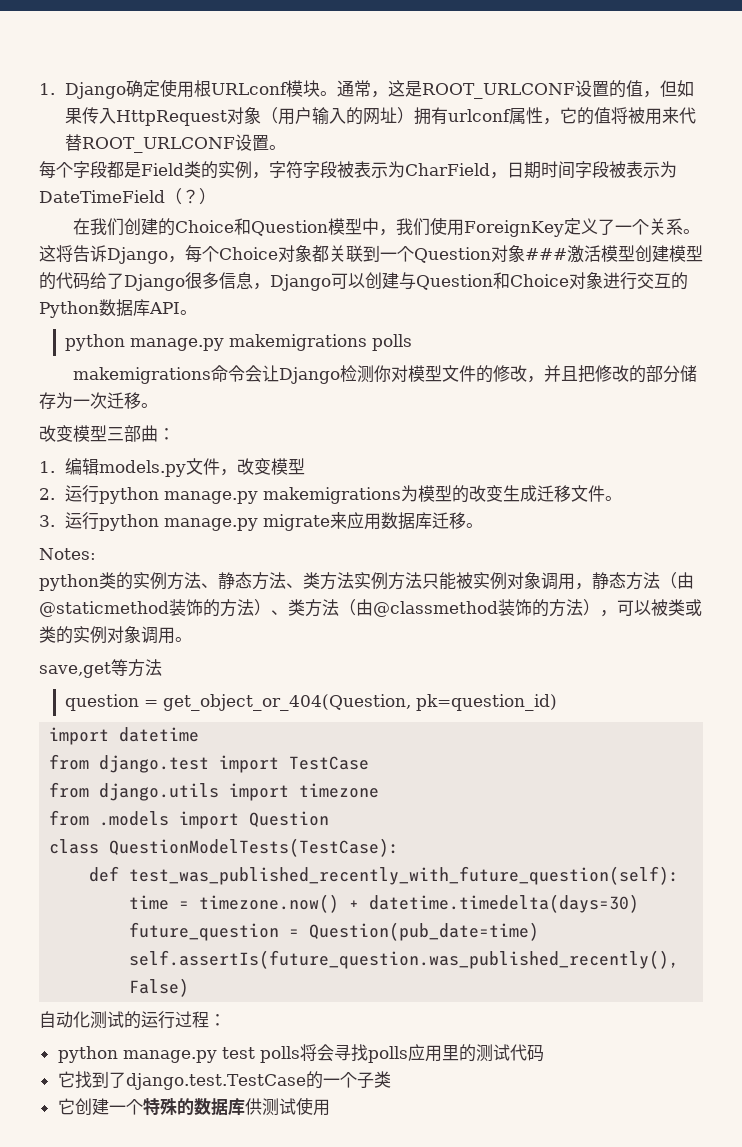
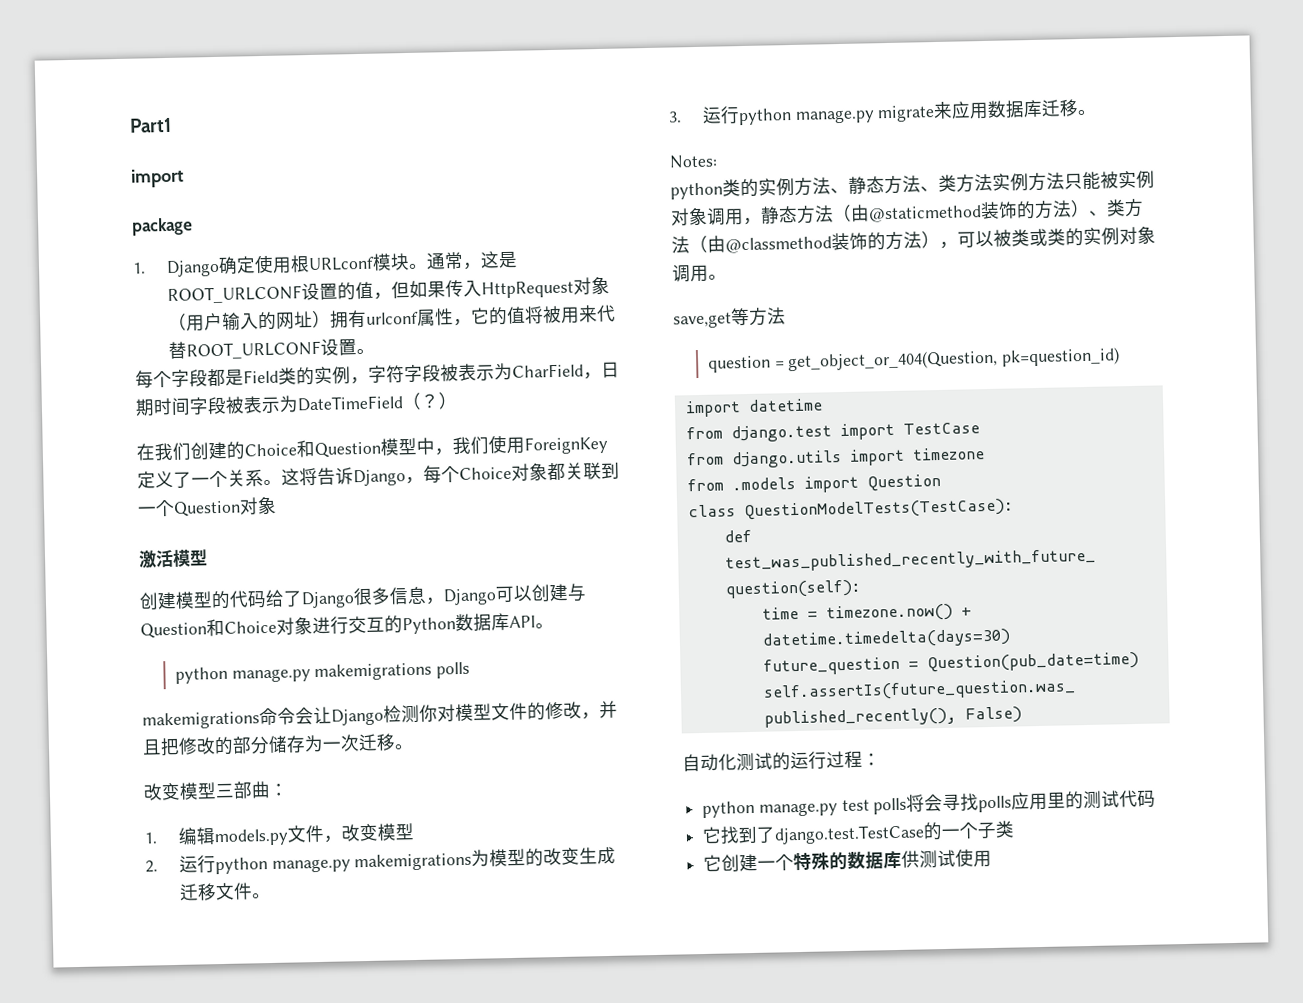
(39, 89) none -> [129,117,172,133] [130,168,184,188] [132,217,193,236] Part1 // import // package //
[525,248,567,260] ### -> (277, 505) //
(635, 253) none -> (208, 557) //

